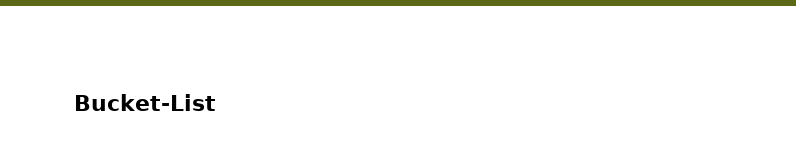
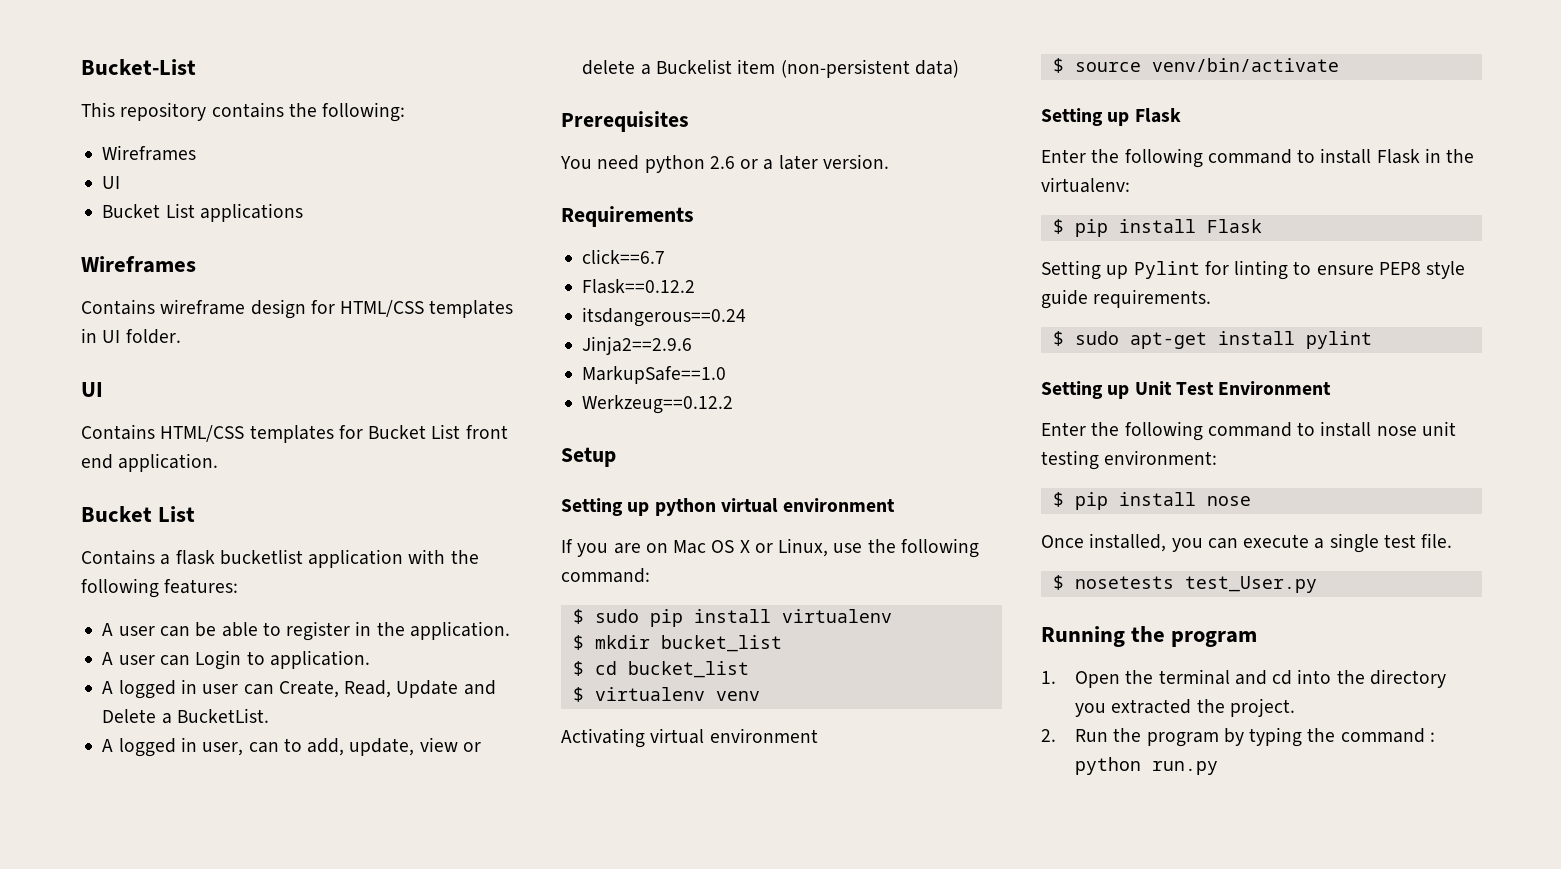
(216, 102) none -> [81,102,406,122] [102,145,197,161] [102,176,121,189] [102,203,303,222] [81,256,196,273] [81,299,514,319] [81,328,181,344] [81,382,103,397] [81,424,508,443] [81,453,219,472] [81,506,196,522] [81,549,479,568] [81,578,239,598] [102,621,510,641] [102,650,370,670] [102,679,496,699] [102,708,269,724] [102,737,481,757] [582,59,959,78] [561,111,689,132] [560,154,889,173] [561,206,694,227] [582,249,666,264] [582,279,696,294] [582,307,747,327] [582,336,693,355] [582,366,727,384] [582,395,734,414] [561,447,616,467] [561,498,896,516] [561,538,979,558] [561,568,650,583] [572,609,892,627] [572,635,782,652] [572,661,749,678] [572,687,760,702] [561,728,818,748] [1052,58,1339,73] [1041,108,1181,126] [1041,148,1475,168] [1041,177,1130,193] [1052,219,1262,237] [1041,260,1466,280] [1041,289,1212,309] [1052,331,1372,349] [1041,381,1332,399] [1041,421,1456,441] [1041,450,1218,470] [1052,492,1251,510] [1041,533,1453,553] [1052,575,1317,593] [1041,626,1258,647] [1041,669,1446,688] [1075,698,1295,717] [1041,727,1435,747] [1075,757,1219,775] // This repository contains the following: // Wireframes // UI // Bucket List applications // Wireframes // Contains wireframe design for HTML/CSS templates in UI folder. // UI // Contains HTML/CSS templates for Bucket List front end application. // Bucket List // Contains a flask bucketlist application with the following features: // A user can be able to register in the application. // A user can Login to application. // A logged in user can Create, Read, Update and Delete a BucketList. // A logged in user, can to add, update, view or delete a Buckelist item (non-persistent data) // Prerequisites // You need python 2.6 or a later version. // Requirements // click==6.7 // Flask==0.12.2 // itsdangerous==0.24 // Jinja2==2.9.6 // MarkupSafe==1.0 // Werkzeug==0.12.2 // Setup // Setting up python virtual environment // If you are on Mac OS X or Linux, use the following command: // $ sudo pip install virtualenv // $ mkdir bucket_list // $ cd bucket_list // $ virtualenv venv // Activating virtual environment // $ source venv/bin/activate // Setting up Flask // Enter the following command to install Flask in the virtualenv: // $ pip install Flask // Setting up Pylint for linting to ensure PEP8 style guide requirements. // $ sudo apt-get install pylint // Setting up Unit Test Environment // Enter the following command to install nose unit testing environment: // $ pip install nose // Once installed, you can execute a single test file. // $ nosetests test_User.py // Running the program // 1. Open the terminal and cd into the directory you extracted the project. // 2. Run the program by typing the command : python run.py

